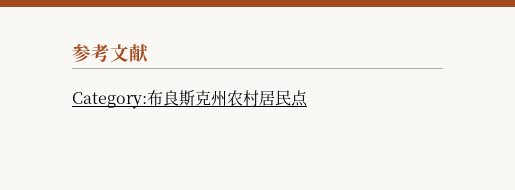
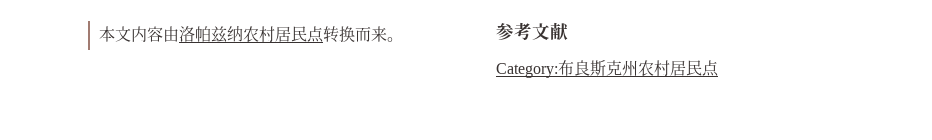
(72, 53) none -> [98,25,403,43] 本文内容由洛帕兹纳农村居民点转换而来。 //

